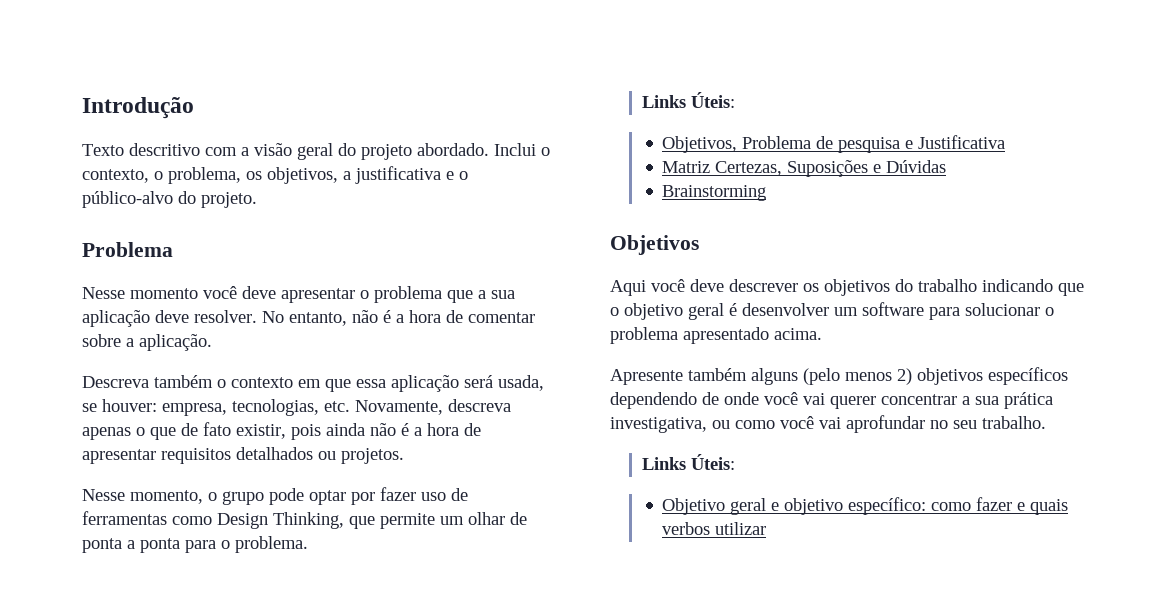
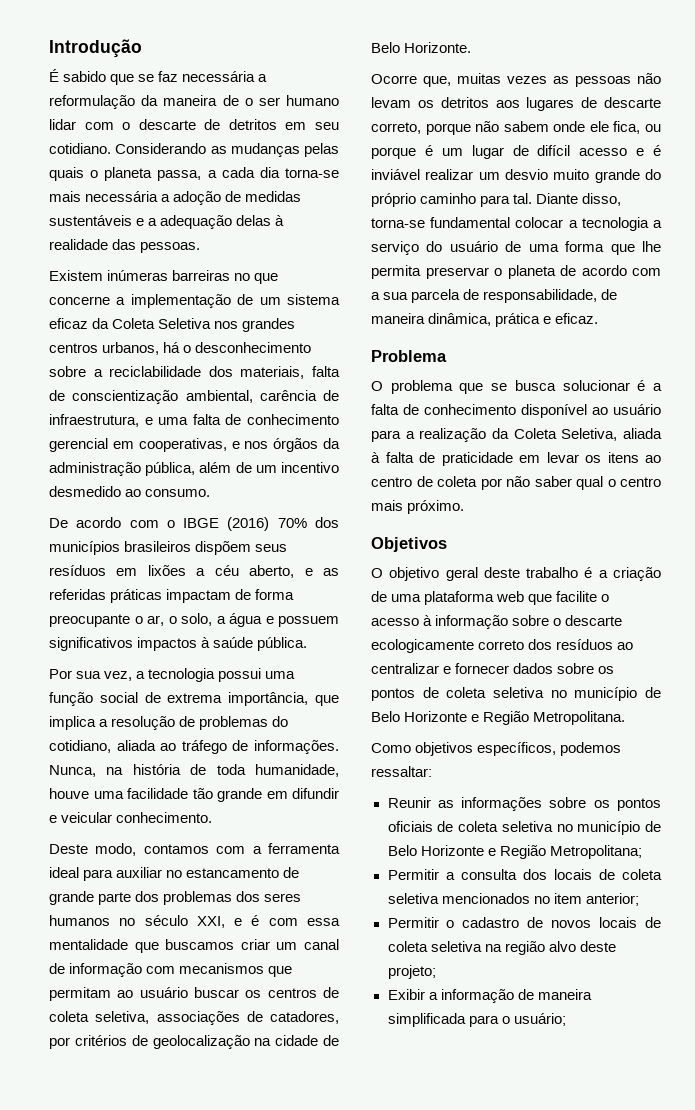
[82,143,550,160] [82,166,468,184] [82,191,257,208] [82,242,173,257] [82,286,515,303] [82,310,535,327] [82,334,212,351] [82,375,544,392] [82,399,511,416] [82,422,481,440] [82,447,404,464] [82,487,468,505] [82,511,527,529] [82,536,308,553] [642,92,736,108] [662,135,1006,153] [662,160,947,177] [662,185,767,201] [610,235,699,255] [610,279,1084,296] [610,302,1054,320] [610,327,822,344] [610,367,1068,385] [610,392,1053,409] [610,415,1046,433] [642,454,736,470] [662,497,1069,515] [662,522,767,535] Texto descritivo com a visão geral do projeto abordado. Inclui o contexto, o problema, os objetivos, a justificativa e o público-alvo do projeto. // Problema // Nesse momento você deve apresentar o problema que a sua aplicação deve resolver. No entanto, não é a hora de comentar sobre a aplicação. // Descreva também o contexto em que essa aplicação será usada, se houver: empresa, tecnologias, etc. Novamente, descreva apenas o que de fato existir, pois ainda não é a hora de apresentar requisitos detalhados ou projetos. // Nesse momento, o grupo pode optar por fazer uso de ferramentas como Design Thinking, que permite um olhar de ponta a ponta para o problema. // Links Úteis: // Objetivos, Problema de pesquisa e Justificativa // Matriz Certezas, Suposições e Dúvidas // Brainstorming // Objetivos // Aqui você deve descrever os objetivos do trabalho indicando que o objetivo geral é desenvolver um software para solucionar o problema apresentado acima. // Apresente também alguns (pelo menos 2) objetivos específicos dependendo de onde você vai querer concentrar a sua prática investigativa, ou como você vai aprofundar no seu trabalho. // Links Úteis: // Objetivo geral e objetivo específico: como fazer e quais verbos utilizar -> [49,69,268,85] [49,95,339,109] [49,119,339,130] [49,143,339,157] [49,167,339,181] [49,191,302,205] [49,215,285,229] [49,239,201,253] [49,270,279,284] [49,294,340,308] [49,318,296,332] [49,342,312,355] [49,366,340,379] [49,390,339,404] [49,414,339,427] [49,438,340,452] [49,462,339,476] [49,486,211,497] [49,517,339,531] [49,541,288,555] [49,565,340,578] [49,589,295,603] [49,613,339,627] [49,637,308,651] [49,668,296,682] [49,692,339,706] [49,716,289,730] [49,740,339,754] [49,764,339,777] [49,788,339,802] [49,812,213,823] [49,843,340,856] [49,867,300,881] [49,891,302,905] [49,915,340,928] [49,939,339,953] [49,963,293,977] [49,987,339,1001] [49,1011,339,1025] [49,1035,339,1049] [371,42,472,53] [371,73,661,87] [371,97,661,111] [371,121,661,135] [371,145,661,159] [371,169,661,183] [371,193,622,207] [371,217,662,231] [371,241,661,255] [371,265,661,279] [371,289,618,303] [371,313,599,327] [371,350,447,362] [371,380,662,394] [371,404,661,418] [371,428,662,442] [371,452,661,466] [371,476,661,490] [371,500,465,514] [371,537,447,552] [371,567,661,581] [371,591,610,605] [371,615,623,629] [371,639,634,653] [371,663,615,674] [371,687,661,701] [371,711,626,725] [371,742,622,756] [371,766,432,777] [387,797,661,811] [387,821,661,835] [387,845,642,859] [387,869,662,880] [387,893,639,906] [387,917,661,928] [387,941,616,955] [387,965,436,979] [387,989,592,1003] [387,1013,566,1027] É sabido que se faz necessária a reformulação da maneira de o ser humano lidar com o descarte de detritos em seu cotidiano. Considerando as mudanças pelas quais o planeta passa, a cada dia torna-se mais necessária a adoção de medidas sustentáveis e a adequação delas à realidade das pessoas. // Existem inúmeras barreiras no que concerne a implementação de um sistema eficaz da Coleta Seletiva nos grandes centros urbanos, há o desconhecimento sobre a reciclabilidade dos materiais, falta de conscientização ambiental, carência de infraestrutura, e uma falta de conhecimento gerencial em cooperativas, e nos órgãos da administração pública, além de um incentivo desmedido ao consumo. // De acordo com o IBGE (2016) 70% dos municípios brasileiros dispõem seus resíduos em lixões a céu aberto, e as referidas práticas impactam de forma preocupante o ar, o solo, a água e possuem significativos impactos à saúde pública. // Por sua vez, a tecnologia possui uma função social de extrema importância, que implica a resolução de problemas do cotidiano, aliada ao tráfego de informações. Nunca, na história de toda humanidade, houve uma facilidade tão grande em difundir e veicular conhecimento. // Deste modo, contamos com a ferramenta ideal para auxiliar no estancamento de grande parte dos problemas dos seres humanos no século XXI, e é com essa mentalidade que buscamos criar um canal de informação com mecanismos que permitam ao usuário buscar os centros de coleta seletiva, associações de catadores, por critérios de geolocalização na cidade de Belo Horizonte. // Ocorre que, muitas vezes as pessoas não levam os detritos aos lugares de descarte correto, porque não sabem onde ele fica, ou porque é um lugar de difícil acesso e é inviável realizar um desvio muito grande do próprio caminho para tal. Diante disso, torna-se fundamental colocar a tecnologia a serviço do usuário de uma forma que lhe permita preservar o planeta de acordo com a sua parcela de responsabilidade, de maneira dinâmica, prática e eficaz. // Problema // O problema que se busca solucionar é a falta de conhecimento disponível ao usuário para a realização da Coleta Seletiva, aliada à falta de praticidade em levar os itens ao centro de coleta por não saber qual o centro mais próximo. // Objetivos // O objetivo geral deste trabalho é a criação de uma plataforma web que facilite o acesso à informação sobre o descarte ecologicamente correto dos resíduos ao centralizar e fornecer dados sobre os pontos de coleta seletiva no município de Belo Horizonte e Região Metropolitana. // Como objetivos específicos, podemos ressaltar: // Reunir as informações sobre os pontos oficiais de coleta seletiva no município de Belo Horizonte e Região Metropolitana; // Permitir a consulta dos locais de coleta seletiva mencionados no item anterior; // Permitir o cadastro de novos locais de coleta seletiva na região alvo deste projeto; // Exibir a informação de maneira simplificada para o usuário;

